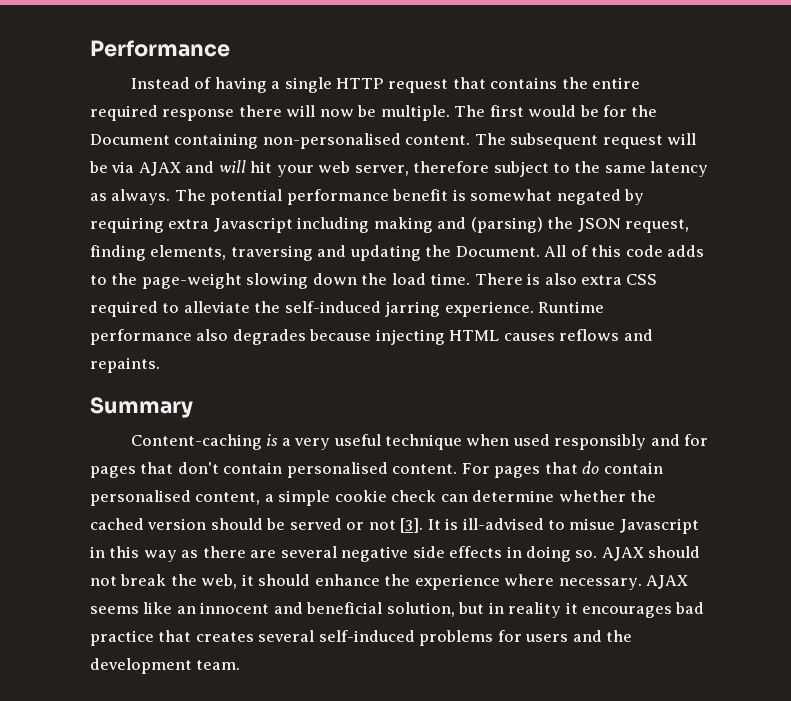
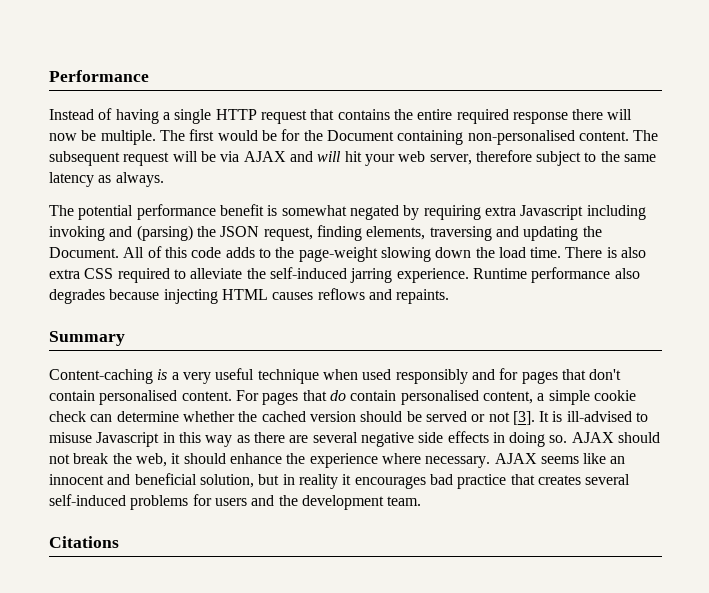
(171, 197) none -> (164, 179) //
[373,217,433,233] making -> [49,226,105,241] invoking
[569,518,616,530] misue -> [49,432,92,443] misuse
(241, 665) none -> [49,536,119,548] // Citations

